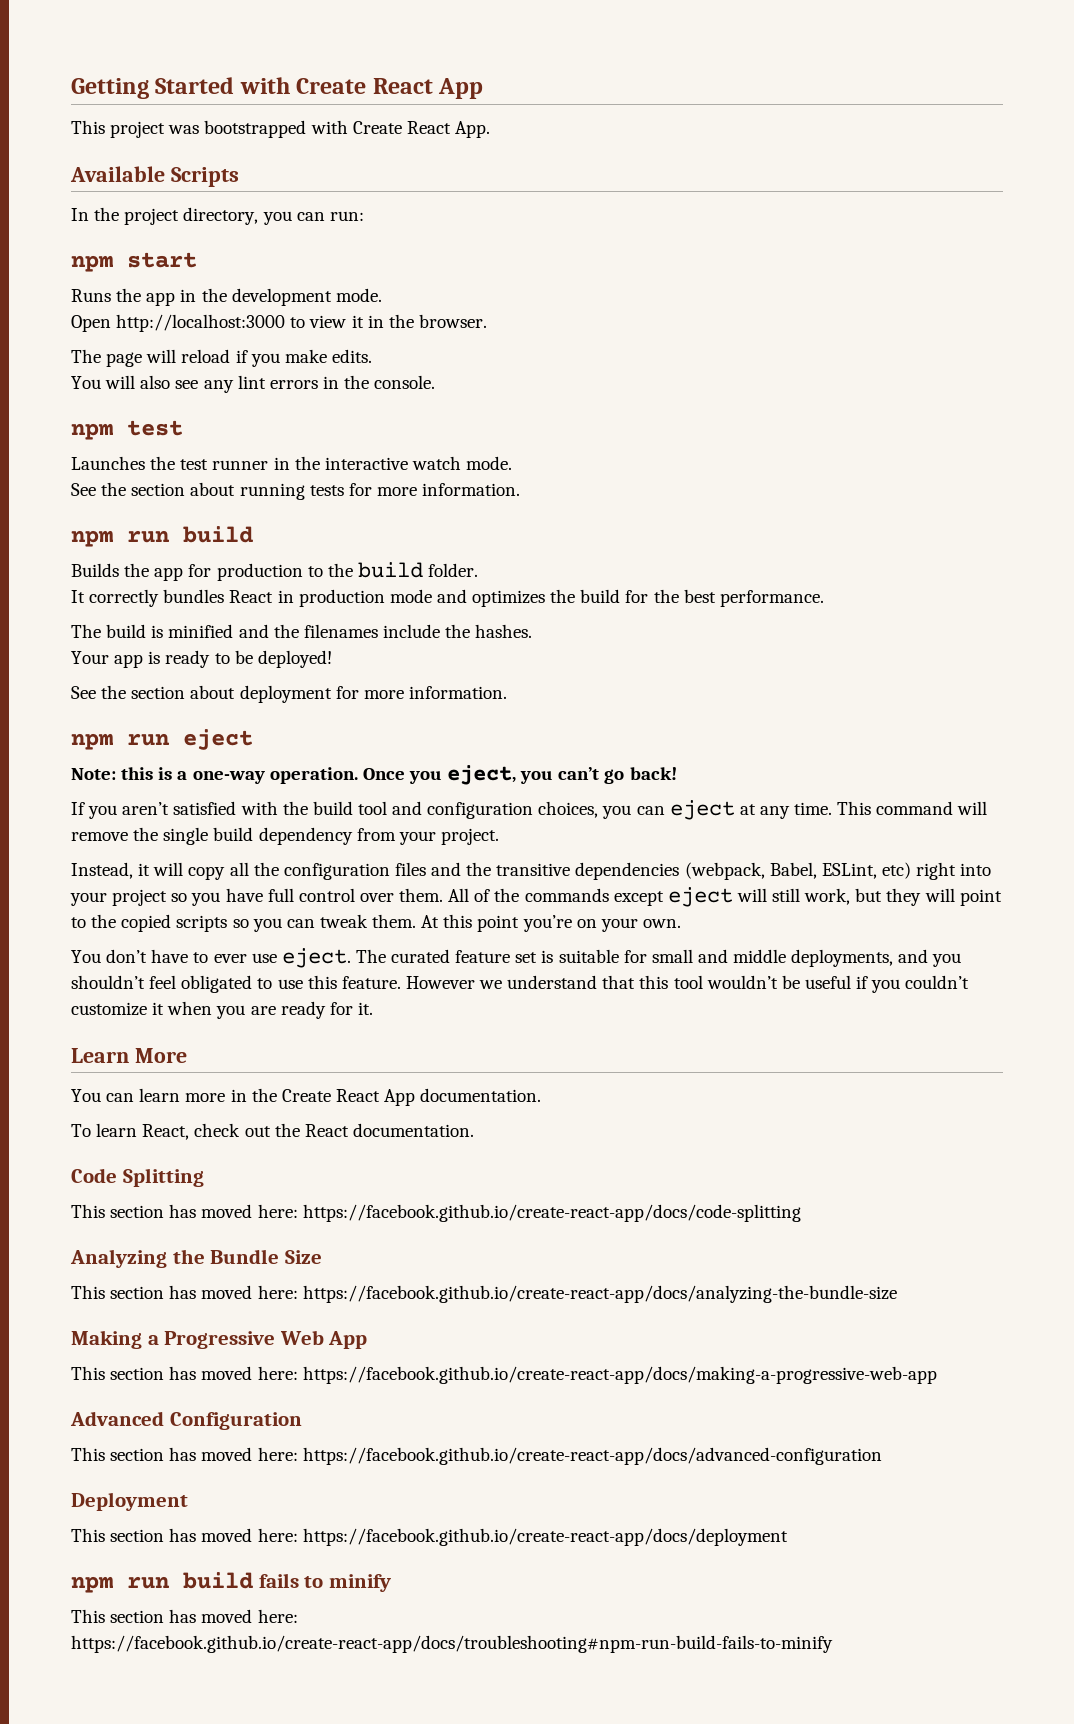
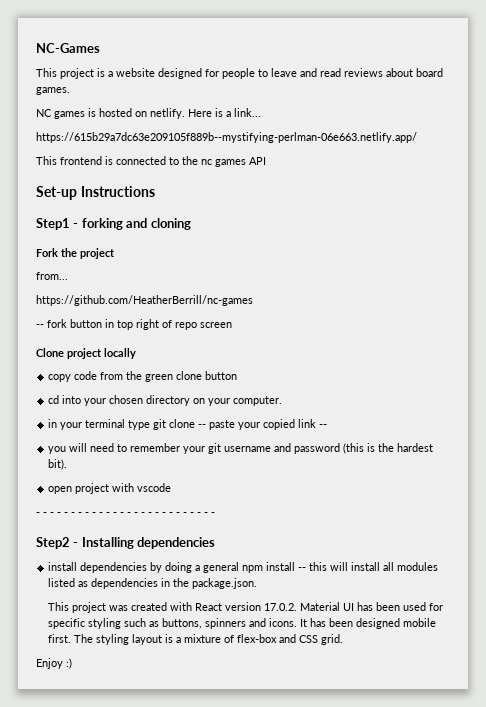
[71,77,484,99] [71,120,490,138] [70,166,239,187] [71,207,364,225] [71,252,197,272] [71,288,382,306] [71,314,487,332] [71,349,372,367] [71,375,436,393] [71,420,183,440] [71,456,513,470] [71,482,521,500] [71,526,253,547] [71,562,479,581] [71,589,824,607] [71,624,533,638] [71,650,332,668] [71,685,507,703] [71,729,253,750] [71,765,677,785] [71,800,988,820] [71,827,499,845] [71,862,992,880] [70,887,1002,907] [71,914,681,932] [71,948,962,968] [71,975,970,993] [71,1001,373,1019] [71,1048,187,1063] [71,1088,542,1106] [71,1123,474,1140] [71,1168,204,1187] [71,1204,801,1222] [70,1249,322,1268] [71,1285,897,1303] [71,1330,368,1349] [71,1366,937,1384] [70,1411,302,1430] [71,1447,882,1465] [71,1492,188,1511] [71,1528,788,1546] [71,1572,391,1593] [71,1609,298,1623] [71,1635,833,1653] Getting Started with Create React App // This project was bootstrapped with Create React App. // Available Scripts // In the project directory, you can run: // npm start // Runs the app in the development mode. // Open http://localhost:3000 to view it in the browser. // The page will reload if you make edits. // You will also see any lint errors in the console. // npm test // Launches the test runner in the interactive watch mode. // See the section about running tests for more information. // npm run build // Builds the app for production to the build folder. // It correctly bundles React in production mode and optimizes the build for the best performance. // The build is minified and the filenames include the hashes. // Your app is ready to be deployed! // See the section about deployment for more information. // npm run eject // Note: this is a one-way operation. Once you eject, you can’t go back! // If you aren’t satisfied with the build tool and configuration choices, you can eject at any time. This command will remove the single build dependency from your project. // Instead, it will copy all the configuration files and the transitive dependencies (webpack, Babel, ESLint, etc) right into your project so you have full control over them. All of the commands except eject will still work, but they will point to the copied scripts so you can tweak them. At this point you’re on your own. // You don’t have to ever use eject. The curated feature set is suitable for small and middle deployments, and you shouldn’t feel obligated to use this feature. However we understand that this tool wouldn’t be useful if you couldn’t customize it when you are ready for it. // Learn More // You can learn more in the Create React App documentation. // To learn React, check out the React documentation. // Code Splitting // This section has moved here: https://facebook.github.io/create-react-app/docs/code-splitting // Analyzing the Bundle Size // This section has moved here: https://facebook.github.io/create-react-app/docs/analyzing-the-bundle-size // Making a Progressive Web App // This section has moved here: https://facebook.github.io/create-react-app/docs/making-a-progressive-web-app // Advanced Configuration // This section has moved here: https://facebook.github.io/create-react-app/docs/advanced-configuration // Deployment // This section has moved here: https://facebook.github.io/create-react-app/docs/deployment // npm run build fails to minify // This section has moved here: https://facebook.github.io/create-react-app/docs/troubleshooting#npm-run-build-fails-to-minify -> [36,43,100,53] [36,68,443,79] [36,87,70,95] [36,108,261,119] [36,132,417,143] [36,156,266,167] [36,186,155,200] [36,218,191,230] [36,248,115,259] [36,272,68,280] [36,295,253,306] [36,319,232,330] [36,348,136,359] [48,371,238,382] [48,395,283,406] [48,419,328,430] [48,443,434,454] [48,459,68,470] [48,483,172,494] [36,512,215,516] [36,537,216,549] [48,562,439,573] [48,578,258,589] [48,602,444,613] [48,618,437,629] [48,634,344,645] [36,658,72,669] NC-Games // This project is a website designed for people to leave and read reviews about board games. // NC games is hosted on netlify. Here is a link... // https://615b29a7dc63e209105f889b--mystifying-perlman-06e663.netlify.app/ // This frontend is connected to the nc games API // Set-up Instructions // Step1 - forking and cloning // Fork the project // from... // https://github.com/HeatherBerrill/nc-games // -- fork button in top right of repo screen // Clone project locally // copy code from the green clone button // cd into your chosen directory on your computer. // in your terminal type git clone -- paste your copied link -- // you will need to remember your git username and password (this is the hardest bit). // open project with vscode // - - - - - - - - - - - - - - - - - - - - - - - - - - // Step2 - Installing dependencies // install dependencies by doing a general npm install -- this will install all modules listed as dependencies in the package.json. // This project was created with React version 17.0.2. Material UI has been used for specific styling such as buttons, spinners and icons. It has been designed mobile first. The styling layout is a mixture of flex-box and CSS grid. // Enjoy :)

